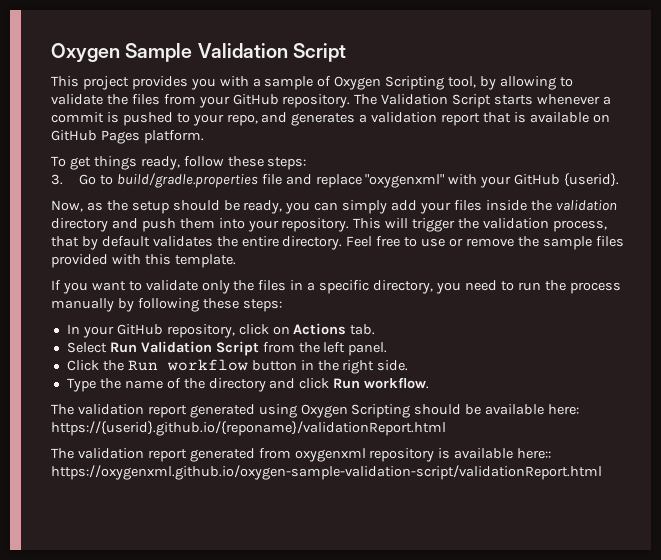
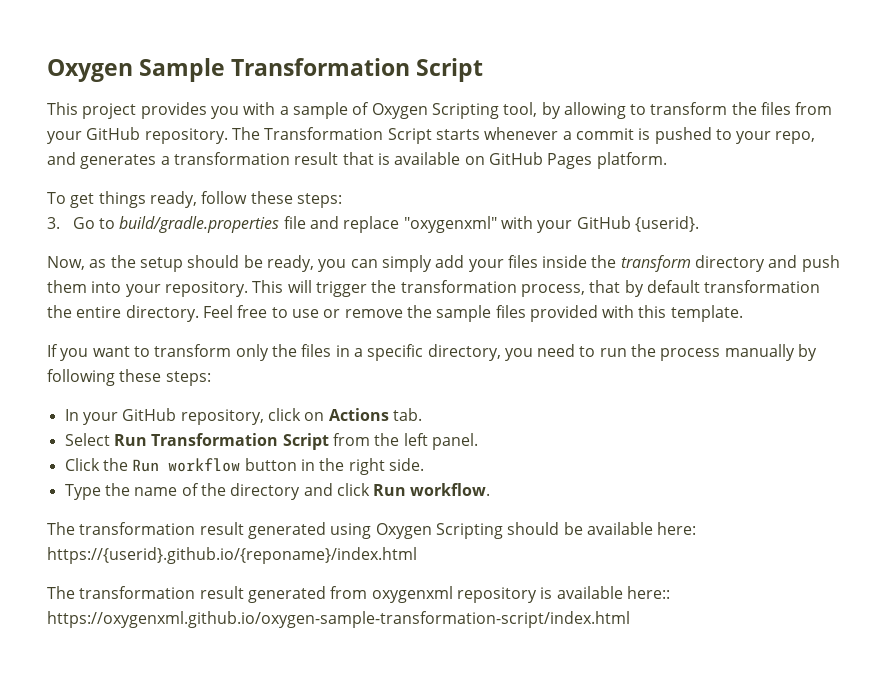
[197,43,288,58] Validation -> [231,58,411,76] Transformation
[51,94,103,105] validate -> [650,102,728,115] transform
[381,94,449,105] Validation -> [264,127,384,140] Transformation
[371,112,481,126] validation report -> [173,152,339,165] transformation result
[555,200,617,211] validation -> [620,255,691,272] transform
[483,218,550,229] validation -> [400,280,517,293] transformation
[152,236,213,247] validates -> [704,280,821,293] transformation
[145,280,198,291] validate -> [154,344,232,357] transform
[140,341,212,353] Validation -> [151,433,279,446] Transformation
[77,404,187,418] validation report -> [79,522,244,535] transformation result
[51,421,446,436] [51,448,187,462] https://{userid}.github.io/{reponame}/validationReport.html // The validation report -> [47,547,417,564] [47,586,244,599] https://{userid}.github.io/{reponame}/index.html // The transformation result
[51,465,602,480] https://oxygenxml.github.io/oxygen-sample-validation-script/validationReport.html -> [47,611,630,628] https://oxygenxml.github.io/oxygen-sample-transformation-script/index.html

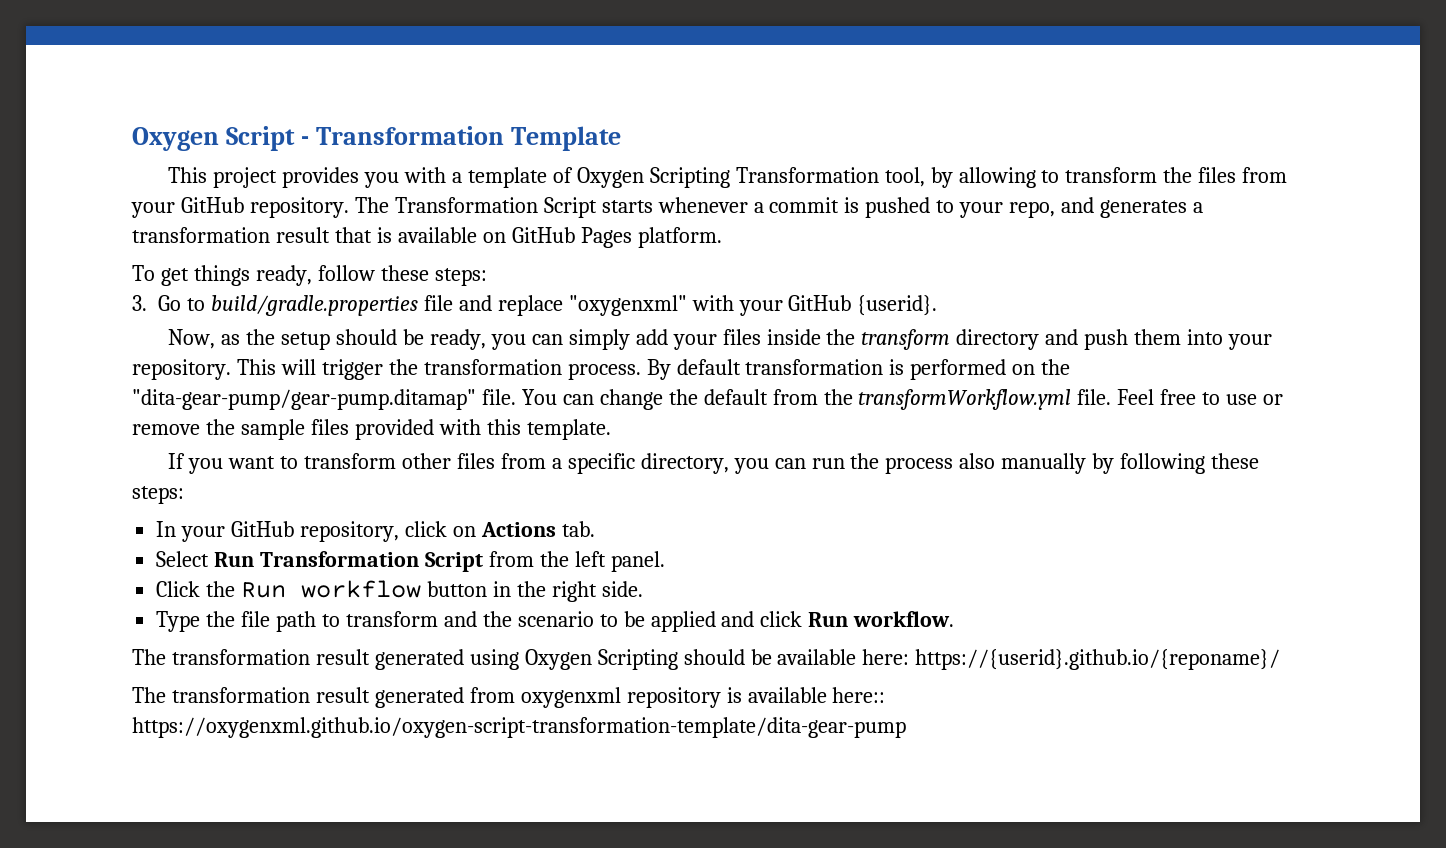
[47,58,484,82] Oxygen Sample Transformation Script -> [132,126,621,151] Oxygen Script - Transformation Template
[292,102,348,119] sample -> [467,167,547,188] template
(499, 111) none -> [735,167,879,183] Transformation
[520,280,821,297] [47,305,199,322] process, that by default transformation the entire directory. -> [567,359,1071,380] [132,389,1112,410] process. By default transformation is performed on the "dita-gear-pump/gear-pump.ditamap" file. You can change the default from the transformWorkflow.yml file.
[235,344,350,361] only the files in -> [402,453,546,469] other files from
[537,344,596,357] need to -> [774,458,806,469] can
(721, 354) none -> [959,453,996,469] also
[134,483,301,500] name of the directory -> [241,611,716,632] file path to transform and the scenario to be applied
[47,547,417,564] https://{userid}.github.io/{reponame}/index.html -> [915,649,1281,670] https://{userid}.github.io/{reponame}/
[47,611,630,628] https://oxygenxml.github.io/oxygen-sample-transformation-script/index.html -> [132,717,906,738] https://oxygenxml.github.io/oxygen-script-transformation-template/dita-gear-pump

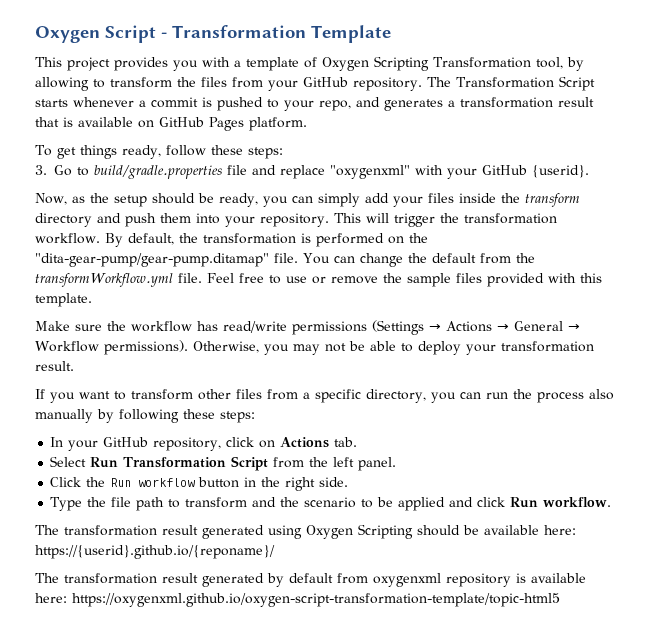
[567,359,741,380] process. By default -> [35,233,198,247] workflow. By default, the
(611, 429) none -> [35,320,580,335] [35,340,594,355] [35,361,74,371] // Make sure the workflow has read/write permissions (Settings → Actions → General → Workflow permissions). Otherwise, you may not be able to deploy your transformation result.
(464, 697) none -> [267,573,333,587] by default
[832,687,886,703] [132,717,906,738] here:: https://oxygenxml.github.io/oxygen-script-transformation-template/dita-gear-pump -> [35,593,560,607] here: https://oxygenxml.github.io/oxygen-script-transformation-template/topic-html5

